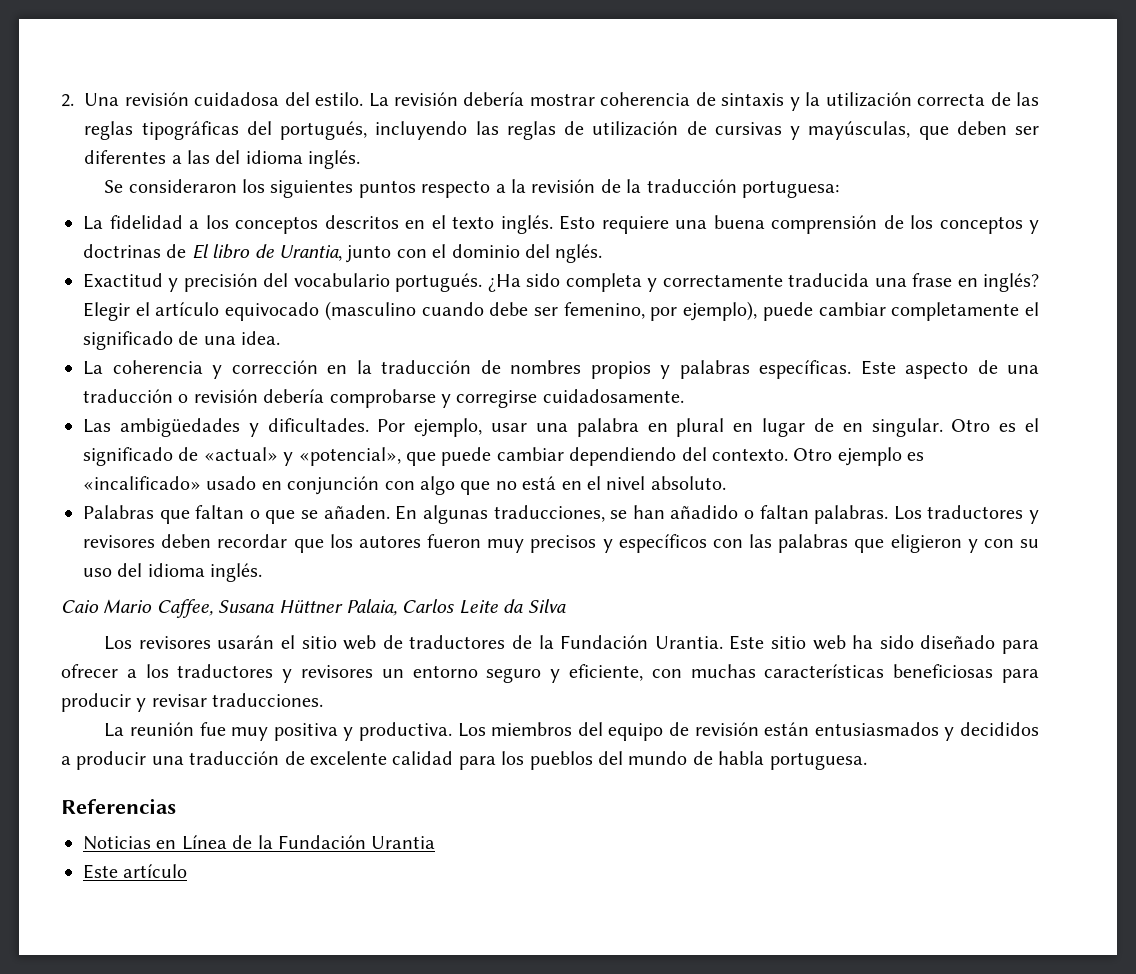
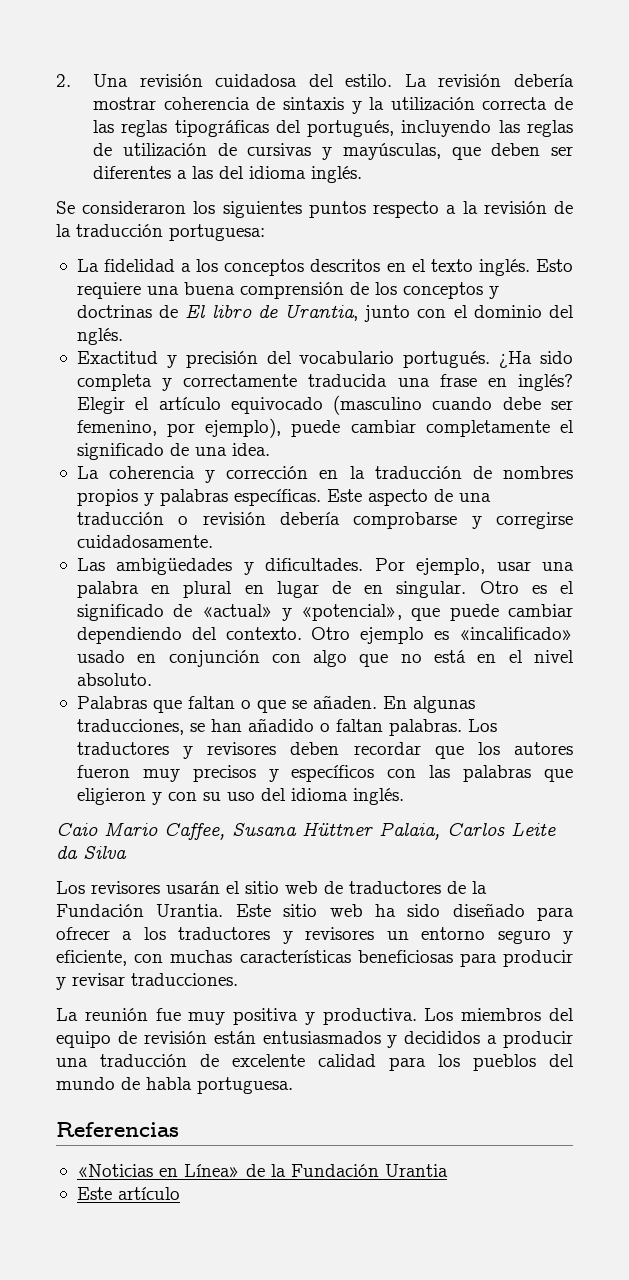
[83,835,227,850] Noticias en Línea -> [76,1164,240,1177] «Noticias en Línea»

